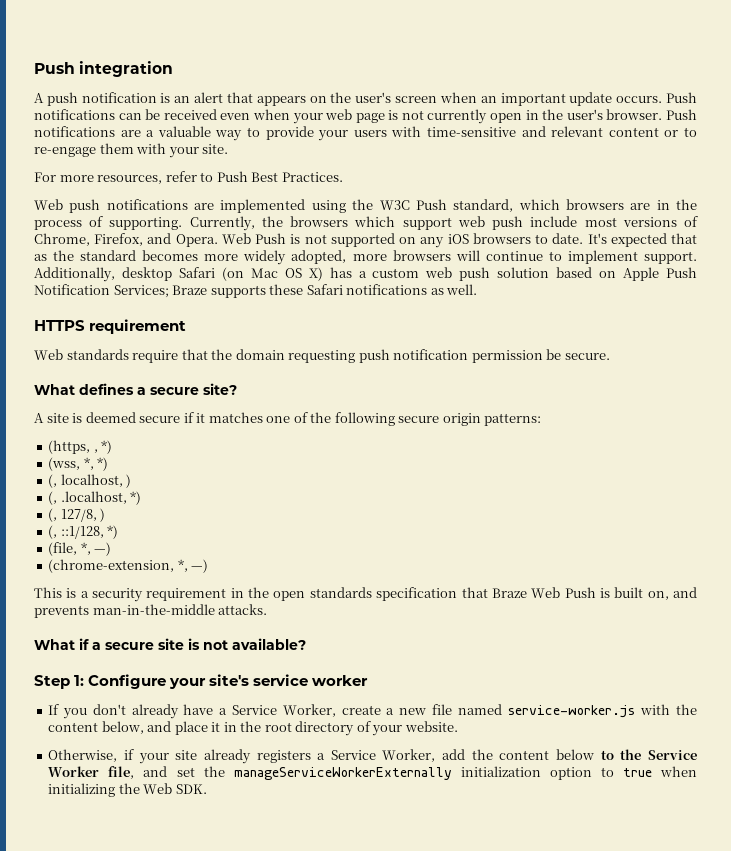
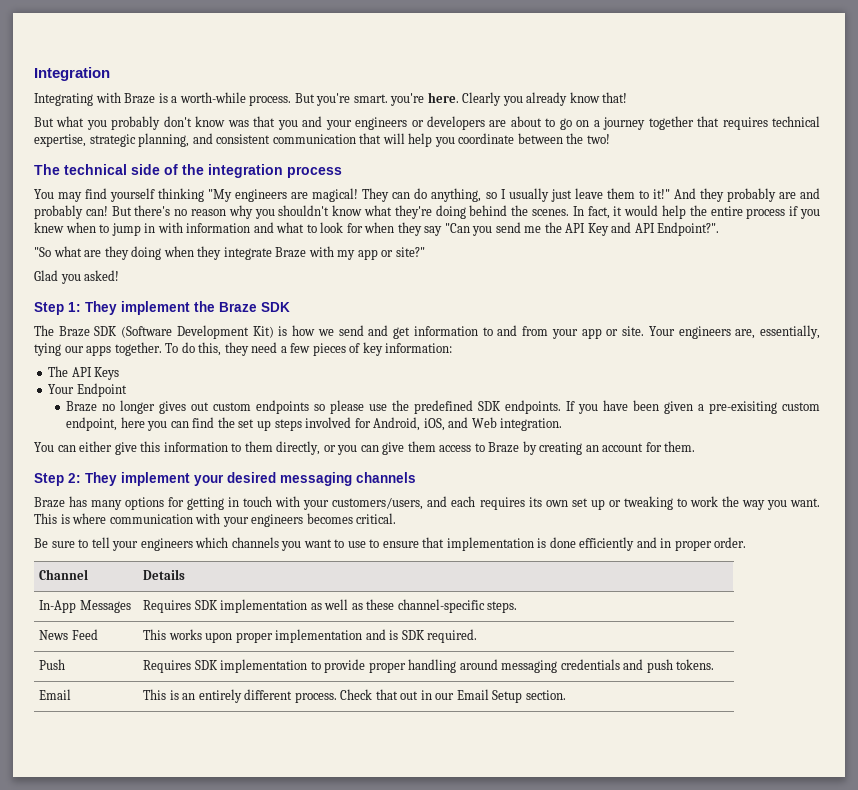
[34,61,174,77] [34,92,698,106] [34,109,697,124] [34,126,698,141] [34,143,229,158] [34,171,343,184] [34,199,697,213] [34,216,699,231] [34,233,698,248] [34,250,698,265] [34,267,697,282] [34,284,478,298] [34,319,187,334] [34,349,610,363] [34,383,237,395] [34,412,542,426] [48,440,113,454] [48,457,109,471] [48,474,132,488] [48,491,142,505] [48,508,106,522] [48,525,119,539] [48,542,112,556] [48,559,209,573] [34,587,698,602] [34,604,268,618] [34,638,306,650] [34,674,369,689] [48,704,698,719] [48,721,458,736] [48,749,697,764] [48,766,698,780] [48,783,207,797] Push integration // A push notification is an alert that appears on the user's screen when an important update occurs. Push notifications can be received even when your web page is not currently open in the user's browser. Push notifications are a valuable way to provide your users with time-sensitive and relevant content or to re-engage them with your site. // For more resources, refer to Push Best Practices. // Web push notifications are implemented using the W3C Push standard, which browsers are in the process of supporting. Currently, the browsers which support web push include most versions of Chrome, Firefox, and Opera. Web Push is not supported on any iOS browsers to date. It's expected that as the standard becomes more widely adopted, more browsers will continue to implement support. Additionally, desktop Safari (on Mac OS X) has a custom web push solution based on Apple Push Notification Services; Braze supports these Safari notifications as well. // HTTPS requirement // Web standards require that the domain requesting push notification permission be secure. // What defines a secure site? // A site is deemed secure if it matches one of the following secure origin patterns: // (https, , *) // (wss, *, *) // (, localhost, ) // (, .localhost, *) // (, 127/8, ) // (, ::1/128, *) // (file, *, —) // (chrome-extension, *, —) // This is a security requirement in the open standards specification that Braze Web Push is built on, and prevents man-in-the-middle attacks. // What if a secure site is not available? // Step 1: Configure your site's service worker // If you don't already have a Service Worker, create a new file named service-worker.js with the content below, and place it in the root directory of your website. // Otherwise, if your site already registers a Service Worker, add the content below to the Service Worker file, and set the manageServiceWorkerExternally initialization option to true when initializing the Web SDK. -> [34,67,110,81] [34,92,628,106] [34,116,821,130] [34,133,610,147] [34,164,342,178] [34,188,820,202] [34,205,820,219] [34,222,720,236] [34,246,425,260] [34,270,120,284] [34,301,290,315] [34,325,821,339] [34,342,453,356] [48,366,120,380] [48,383,127,397] [66,400,820,414] [66,417,563,431] [34,441,696,455] [34,472,416,486] [34,496,820,510] [34,513,397,527] [34,537,747,551] [39,569,89,580] [143,569,186,580] [39,600,131,613] [143,599,518,613] [39,629,98,640] [143,629,478,643] [39,659,66,670] [143,659,715,673] [39,689,72,700] [143,689,566,703] Integration // Integrating with Braze is a worth-while process. But you're smart. you're here. Clearly you already know that! // But what you probably don't know was that you and your engineers or developers are about to go on a journey together that requires technical expertise, strategic planning, and consistent communication that will help you coordinate between the two! // The technical side of the integration process // You may find yourself thinking "My engineers are magical! They can do anything, so I usually just leave them to it!" And they probably are and probably can! But there's no reason why you shouldn't know what they're doing behind the scenes. In fact, it would help the entire process if you knew when to jump in with information and what to look for when they say "Can you send me the API Key and API Endpoint?". // "So what are they doing when they integrate Braze with my app or site?" // Glad you asked! // Step 1: They implement the Braze SDK // The Braze SDK (Software Development Kit) is how we send and get information to and from your app or site. Your engineers are, essentially, tying our apps together. To do this, they need a few pieces of key information: // The API Keys // Your Endpoint // Braze no longer gives out custom endpoints so please use the predefined SDK endpoints. If you have been given a pre-exisiting custom endpoint, here you can find the set up steps involved for Android, iOS, and Web integration. // You can either give this information to them directly, or you can give them access to Braze by creating an account for them. // Step 2: They implement your desired messaging channels // Braze has many options for getting in touch with your customers/users, and each requires its own set up or tweaking to work the way you want. This is where communication with your engineers becomes critical. // Be sure to tell your engineers which channels you want to use to ensure that implementation is done efficiently and in proper order. // Channel | Details // In-App Messages | Requires SDK implementation as well as these channel-specific steps. // News Feed | This works upon proper implementation and is SDK required. // Push | Requires SDK implementation to provide proper handling around messaging credentials and push tokens. // Email | This is an entirely different process. Check that out in our Email Setup section.

